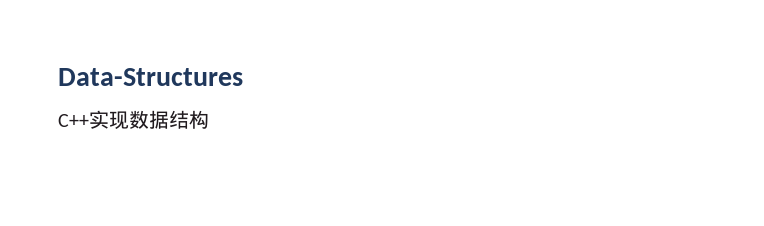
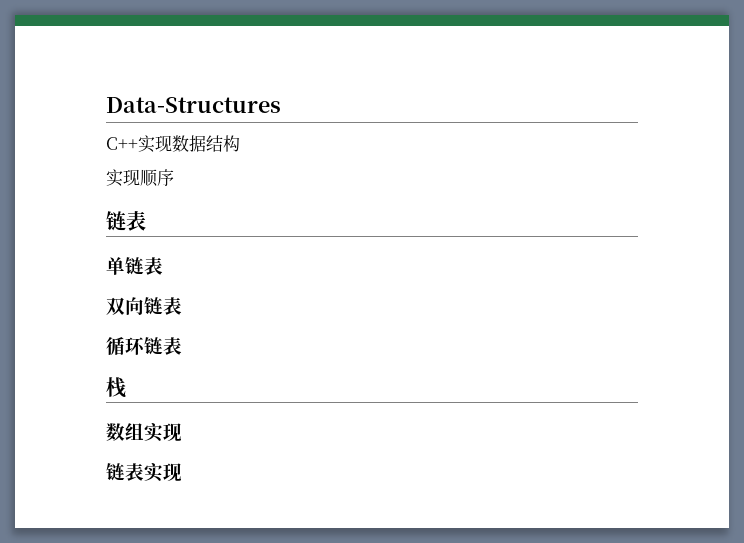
(209, 119) none -> [106,169,174,187] [106,211,146,231] [106,257,163,275] [106,297,182,315] [106,337,182,355] [106,377,126,398] [106,423,182,442] [106,463,182,482] // 实现顺序 // 链表 // 单链表 // 双向链表 // 循环链表 // 栈 // 数组实现 // 链表实现

